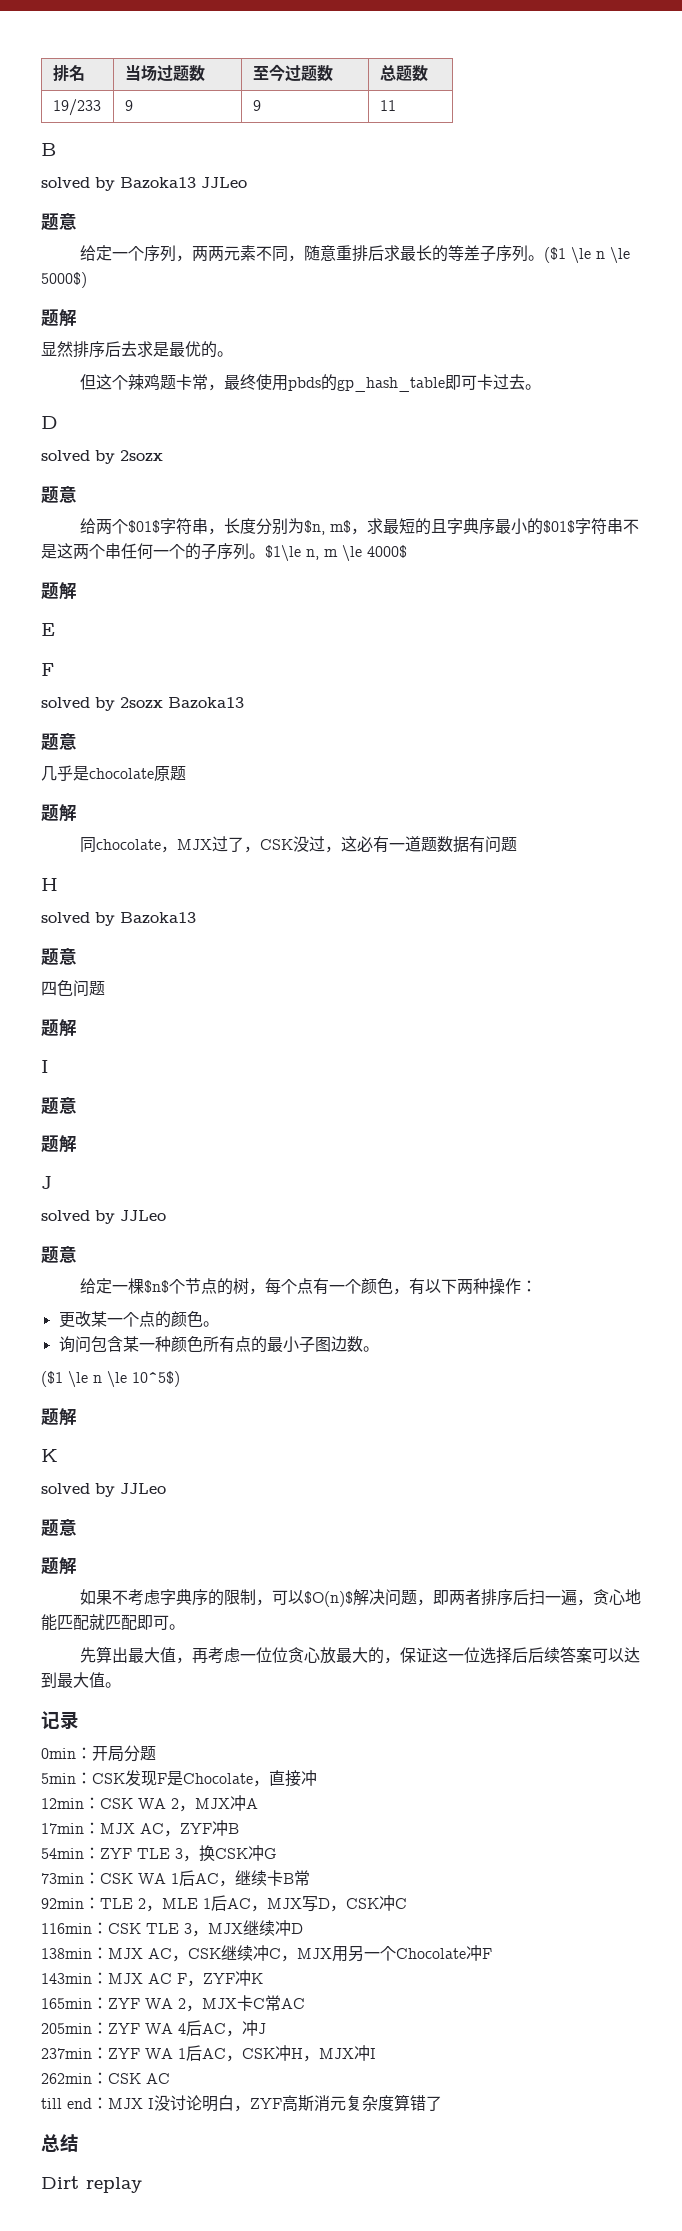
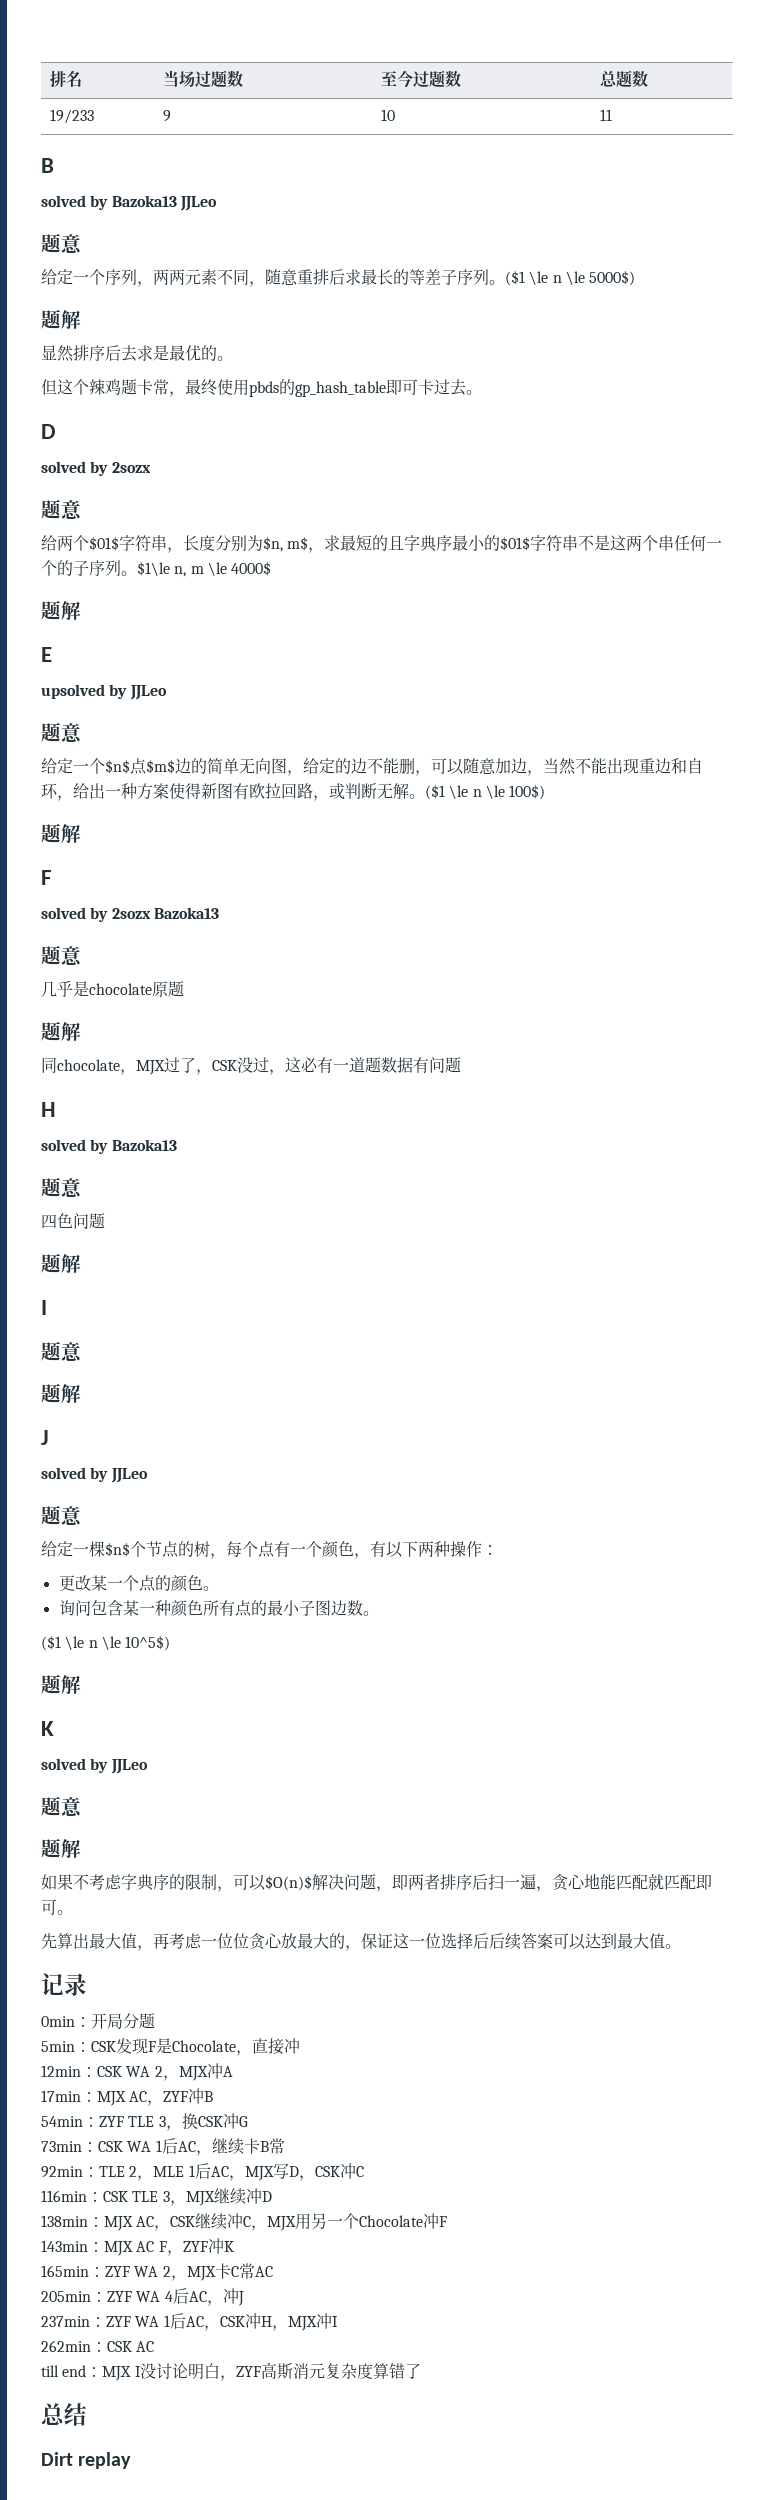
[252,100,261,111] 9 -> [381,109,396,121] 10
(55, 629) none -> [41,684,167,700] [41,722,82,743] [41,758,703,776] [41,783,546,801] [41,823,81,843] // upsolved by JJLeo // 题意 // 给定一个$n$点$m$边的简单无向图，给定的边不能删，可以随意加边，当然不能出现重边和自环，给出一种方案使得新图有欧拉回路，或判断无解。($1 \le n \le 100$) // 题解

